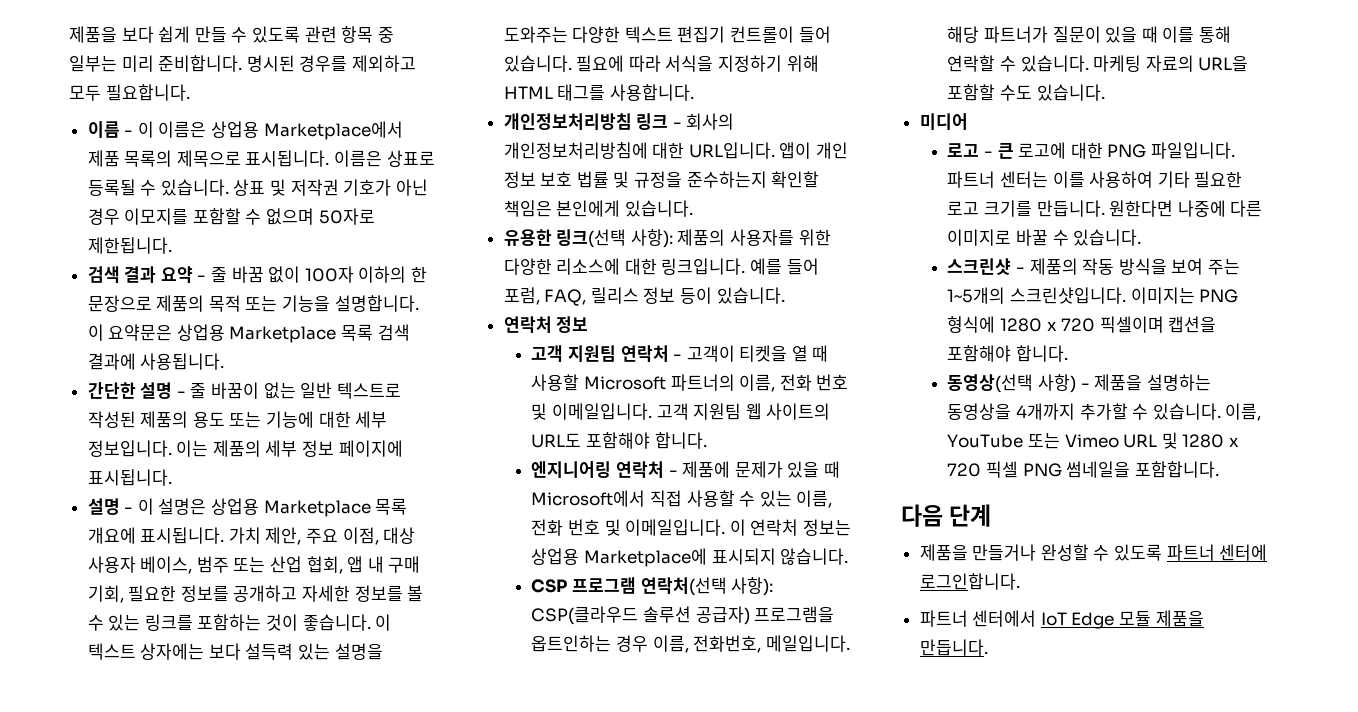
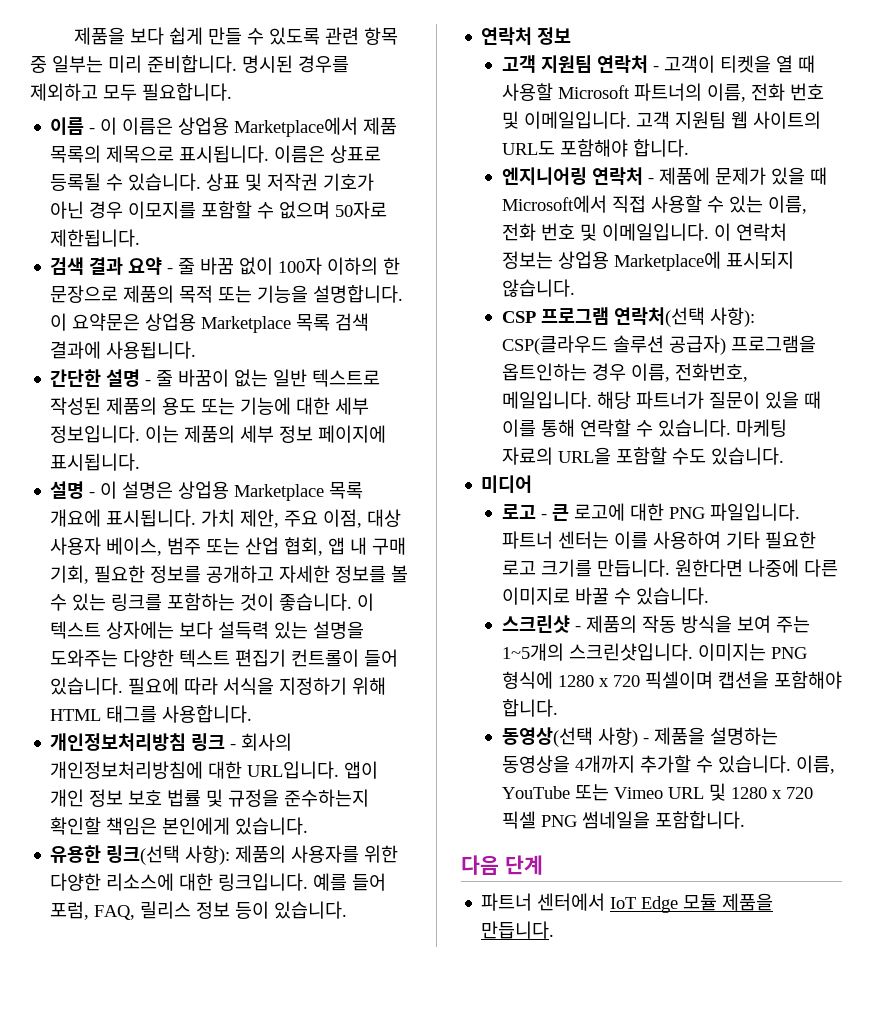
[919,544,1268,561] [919,573,1020,590] // 제품을 만들거나 완성할 수 있도록 파트너 센터에 로그인합니다. -> (543, 865) none

